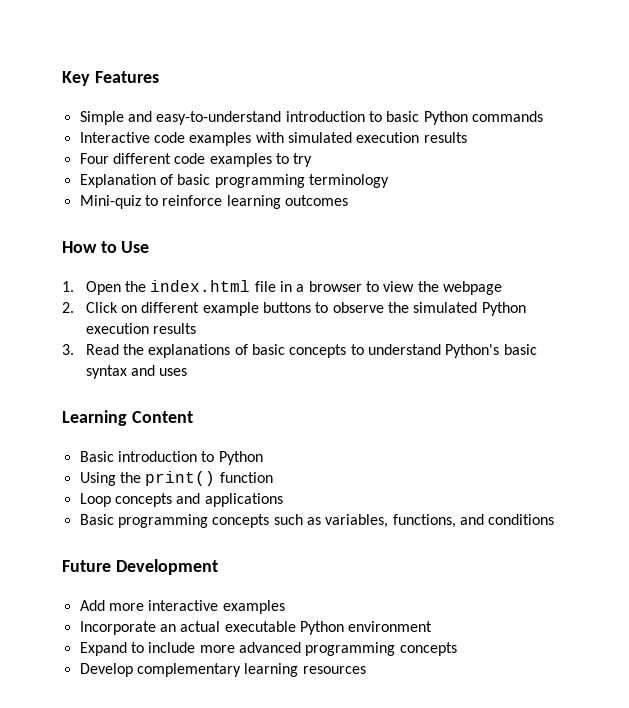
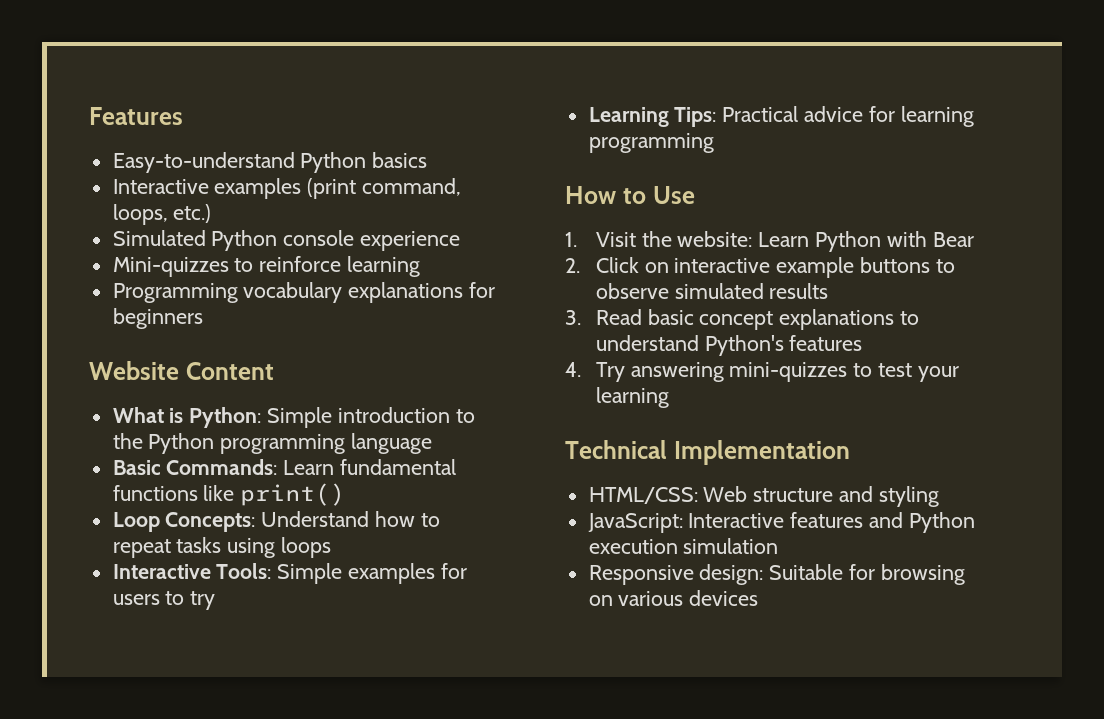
[62,71,90,86] Key -> (89, 116) none
[79,111,543,125] [79,132,467,146] [79,153,313,167] [79,174,389,188] [79,195,348,209] [62,241,150,253] [62,280,502,295] Simple and easy-to-understand introduction to basic Python commands // Interactive code examples with simulated execution results // Four different code examples to try // Explanation of basic programming terminology // Mini-quiz to reinforce learning outcomes // How to Use // 1. Open the index.html file in a browser to view the webpage -> [112,152,428,173] [112,178,462,199] [112,204,212,225] [112,230,461,251] [112,256,421,277] [112,282,496,303] [112,308,203,329] [89,361,274,380] [112,407,475,428] [112,433,433,454] [112,459,457,475] [112,483,346,506] [112,511,440,532] [112,537,332,558] [112,563,467,584] [112,591,216,610] [588,106,974,127] [588,133,714,153] [565,186,695,204] [565,231,974,252] Easy-to-understand Python basics // Interactive examples (print command, loops, etc.) // Simulated Python console experience // Mini-quizzes to reinforce learning // Programming vocabulary explanations for beginners // Website Content // What is Python: Simple introduction to the Python programming language // Basic Commands: Learn fundamental functions like print() // Loop Concepts: Understand how to repeat tasks using loops // Interactive Tools: Simple examples for users to try // Learning Tips: Practical advice for learning programming // How to Use // 1. Visit the website: Learn Python with Bear
[141,302,200,313] different -> [674,258,771,273] interactive
[387,302,526,316] [85,323,149,334] the simulated Python execution -> [674,283,764,299] simulated
[123,344,537,358] [85,365,188,379] [62,410,193,426] [79,451,263,465] [79,471,273,486] [79,493,283,507] [79,514,555,528] [62,559,218,575] [79,600,285,614] [79,621,433,635] [79,642,457,656] [79,663,366,677] the explanations of basic concepts to understand Python's basic syntax and uses // Learning Content // Basic introduction to Python // Using the print() function // Loop concepts and applications // Basic programming concepts such as variables, functions, and conditions // Future Development // Add more interactive examples // Incorporate an actual executable Python environment // Expand to include more advanced programming concepts // Develop complementary learning resources -> [647,309,919,330] [595,335,863,356] [565,362,959,382] [595,387,669,408] [565,440,850,465] [588,486,939,507] [587,512,975,533] [588,538,779,554] [588,564,965,585] [588,590,759,606] basic concept explanations to understand Python's features // 4. Try answering mini-quizzes to test your learning // Technical Implementation // HTML/CSS: Web structure and styling // JavaScript: Interactive features and Python execution simulation // Responsive design: Suitable for browsing on various devices

